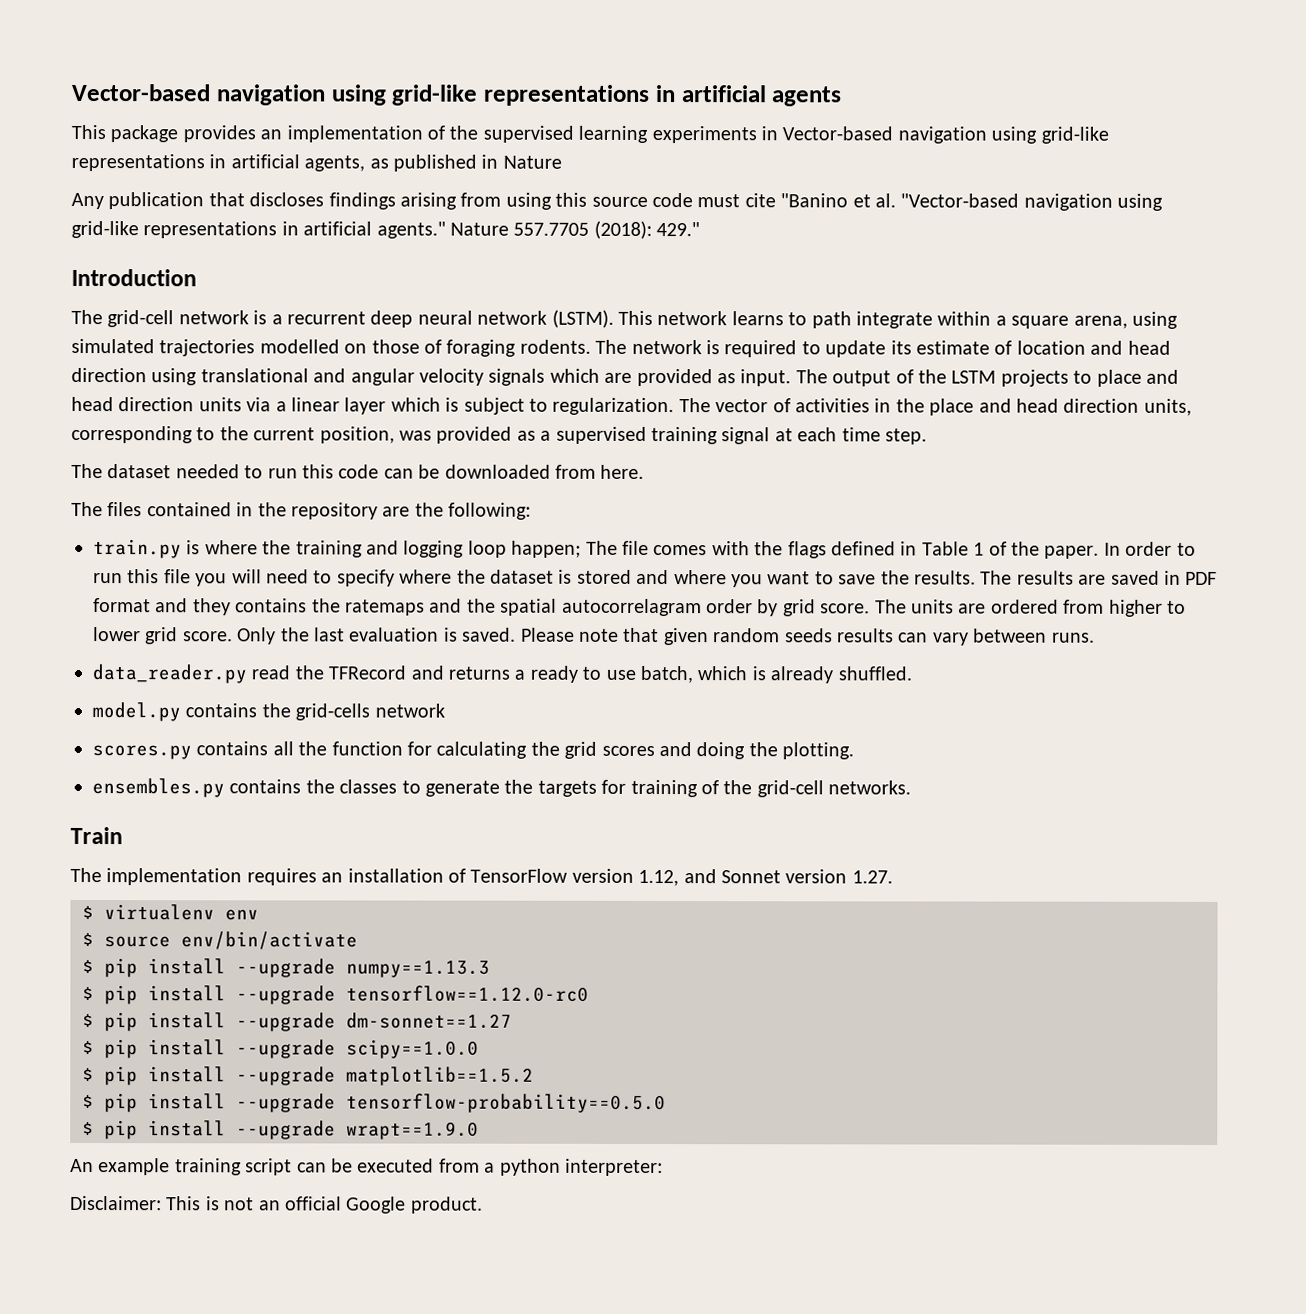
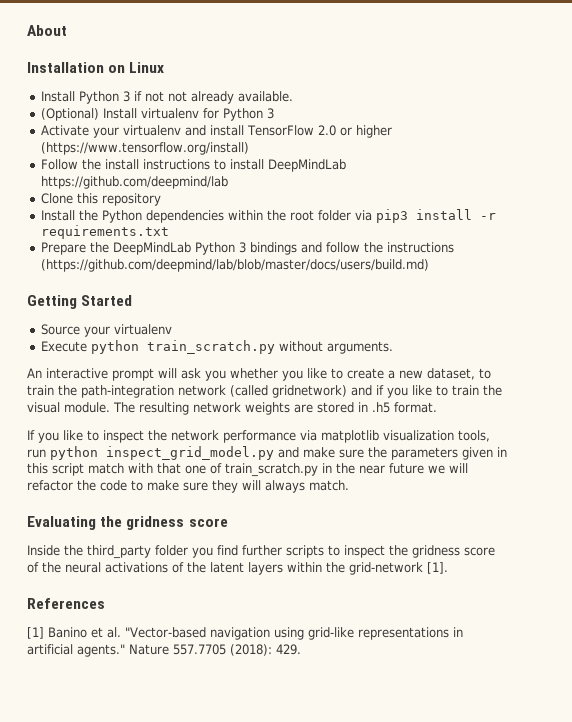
[71,83,842,107] [71,124,1109,144] [71,153,562,172] [71,192,849,210] Vector-based navigation using grid-like representations in artificial agents // This package provides an implementation of the supervised learning experiments in Vector-based navigation using grid-like representations in artificial agents, as published in Nature // Any publication that discloses findings arising from using this source code must cite "Banino -> [27,25,67,36] [27,62,165,73] [41,91,294,104] [41,108,275,121] [41,125,393,138] [41,142,250,155] [41,159,347,172] [41,176,229,189] [41,193,162,206] [41,209,497,223] [41,225,170,239] [41,242,455,255] [41,259,430,272] [27,295,133,309] [41,324,173,337] [41,340,394,354] [27,368,491,381] [27,385,502,398] [27,402,437,415] [27,430,490,443] [27,446,507,460] [27,463,468,477] [27,480,349,493] [27,516,228,530] [27,545,495,559] [27,562,448,575] [27,598,105,609] [27,627,87,639] About // Installation on Linux // Install Python 3 if not not already available. // (Optional) Install virtualenv for Python 3 // Activate your virtualenv and install TensorFlow 2.0 or higher (https://www.tensorflow.org/install) // Follow the install instructions to install DeepMindLab https://github.com/deepmind/lab // Clone this repository // Install the Python dependencies within the root folder via pip3 install -r requirements.txt // Prepare the DeepMindLab Python 3 bindings and follow the instructions (https://github.com/deepmind/lab/blob/master/docs/users/build.md) // Getting Started // Source your virtualenv // Execute python train_scratch.py without arguments. // An interactive prompt will ask you whether you like to create a new dataset, to train the path-integration network (called gridnetwork) and if you like to train the visual module. The resulting network weights are stored in .h5 format. // If you like to inspect the network performance via matplotlib visualization tools, run python inspect_grid_model.py and make sure the parameters given in this script match with that one of train_scratch.py in the near future we will refactor the code to make sure they will always match. // Evaluating the gridness score // Inside the third_party folder you find further scripts to inspect the gridness score of the neural activations of the latent layers within the grid-network [1]. // References // [1] Banino
[656,222,701,237] [71,268,197,287] [71,309,1178,329] [71,338,1171,358] [71,367,1179,387] [71,396,1192,416] [71,425,927,445] [71,463,645,479] [71,501,532,520] [93,539,1196,559] [93,569,1218,588] [93,598,1186,617] [93,627,1095,646] [92,664,912,684] [92,702,445,722] [92,741,855,760] [92,778,912,798] [70,826,123,845] [70,867,893,887] [82,904,259,921] [82,931,358,950] [82,958,490,978] [82,985,589,1005] [82,1012,512,1032] [82,1039,479,1059] [82,1066,534,1086] [82,1093,666,1114] [82,1120,479,1140] [70,1158,663,1177] [70,1195,483,1214] 429." // Introduction // The grid-cell network is a recurrent deep neural network (LSTM). This network learns to path integrate within a square arena, using simulated trajectories modelled on those of foraging rodents. The network is required to update its estimate of location and head direction using translational and angular velocity signals which are provided as input. The output of the LSTM projects to place and head direction units via a linear layer which is subject to regularization. The vector of activities in the place and head direction units, corresponding to the current position, was provided as a supervised training signal at each time step. // The dataset needed to run this code can be downloaded from here. // The files contained in the repository are the following: // train.py is where the training and logging loop happen; The file comes with the flags defined in Table 1 of the paper. In order to run this file you will need to specify where the dataset is stored and where you want to save the results. The results are saved in PDF format and they contains the ratemaps and the spatial autocorrelagram order by grid score. The units are ordered from higher to lower grid score. Only the last evaluation is saved. Please note that given random seeds results can vary between runs. // data_reader.py read the TFRecord and returns a ready to use batch, which is already shuffled. // model.py contains the grid-cells network // scores.py contains all the function for calculating the grid scores and doing the plotting. // ensembles.py contains the classes to generate the targets for training of the grid-cell networks. // Train // The implementation requires an installation of TensorFlow version 1.12, and Sonnet version 1.27. // $ virtualenv env // $ source env/bin/activate // $ pip install --upgrade numpy==1.13.3 // $ pip install --upgrade tensorflow==1.12.0-rc0 // $ pip install --upgrade dm-sonnet==1.27 // $ pip install --upgrade scipy==1.0.0 // $ pip install --upgrade matplotlib==1.5.2 // $ pip install --upgrade tensorflow-probability==0.5.0 // $ pip install --upgrade wrapt==1.9.0 // An example training script can be executed from a python interpreter: // Disclaimer: This is not an official Google product. -> [276,644,301,655] 429.

